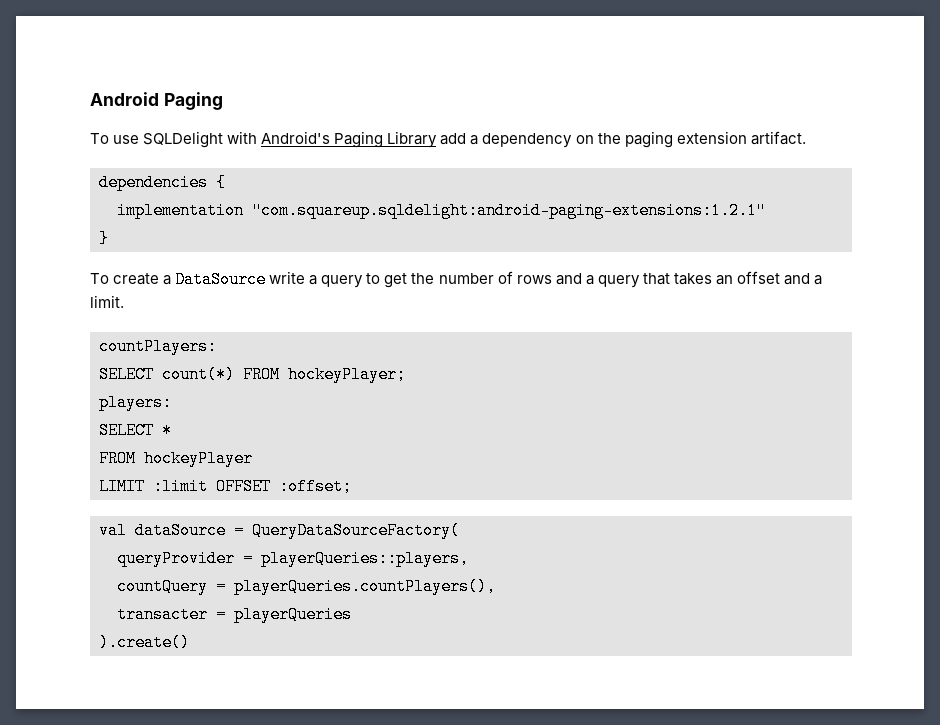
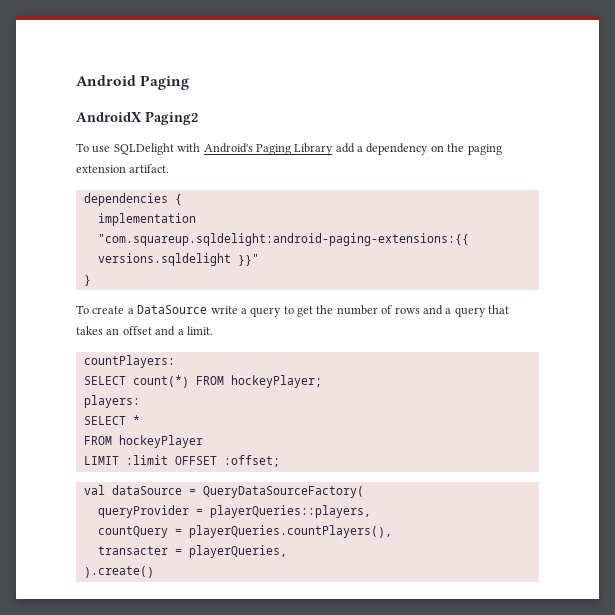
(223, 101) none -> [76,111,198,125] // AndroidX Paging2
[252,202,766,219] "com.squareup.sqldelight:android-paging-extensions:1.2.1" -> [97,233,469,246] [97,253,259,266] "com.squareup.sqldelight:android-paging-extensions:{{ versions.sqldelight }}"
[234,606,352,623] playerQueries -> [188,545,287,558] playerQueries,

